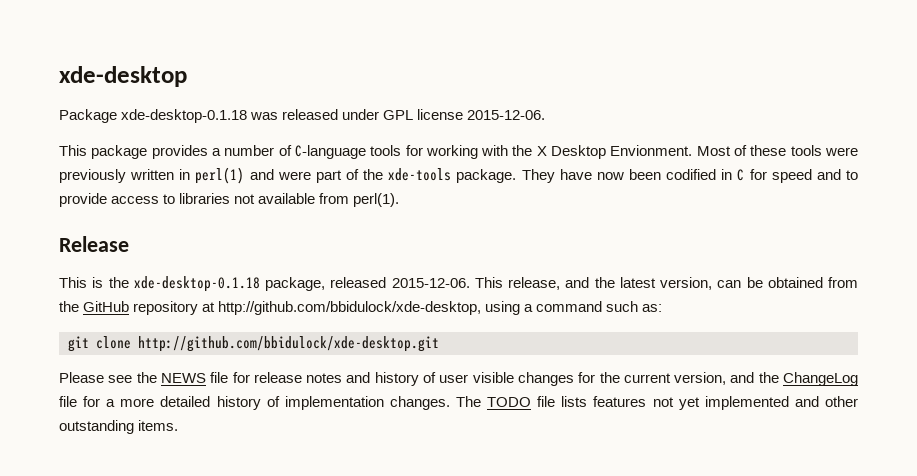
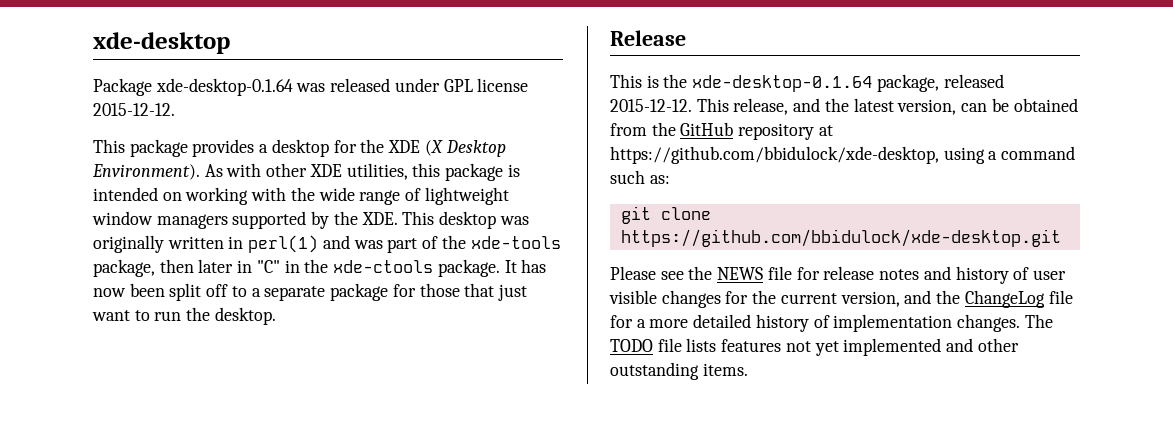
[121,109,248,123] xde-desktop-0.1.18 -> [155,78,293,96] xde-desktop-0.1.64
[467,110,546,120] 2015-12-06. -> [93,103,175,116] 2015-12-12.
[224,145,858,159] [59,169,126,183] number of C-language tools for working with the X Desktop Envionment. Most of these tools were previously -> [271,139,506,157] [92,163,520,181] [93,187,509,205] [92,211,529,229] [93,235,164,253] desktop for the XDE (X Desktop Environment). As with other XDE utilities, this package is intended on working with the wide range of lightweight window managers supported by the XDE. This desktop was originally
[277,171,311,180] were -> [353,240,383,249] was
[456,169,858,183] [59,193,400,207] package. They have now been codified in C for speed and to provide access to libraries not available from perl(1). -> [93,259,547,277] [93,283,527,301] [92,307,276,325] package, then later in "C" in the xde-ctools package. It has now been split off to a separate package for those that just want to run the desktop.
[133,276,260,292] xde-desktop-0.1.18 -> [692,75,873,92] xde-desktop-0.1.64
[391,278,470,288] 2015-12-06. -> [610,99,692,112] 2015-12-12.
[218,301,482,315] http://github.com/bbidulock/xde-desktop, -> [610,146,939,164] https://github.com/bbidulock/xde-desktop,
[138,336,439,352] http://github.com/bbidulock/xde-desktop.git -> [620,229,1061,247] https://github.com/bbidulock/xde-desktop.git

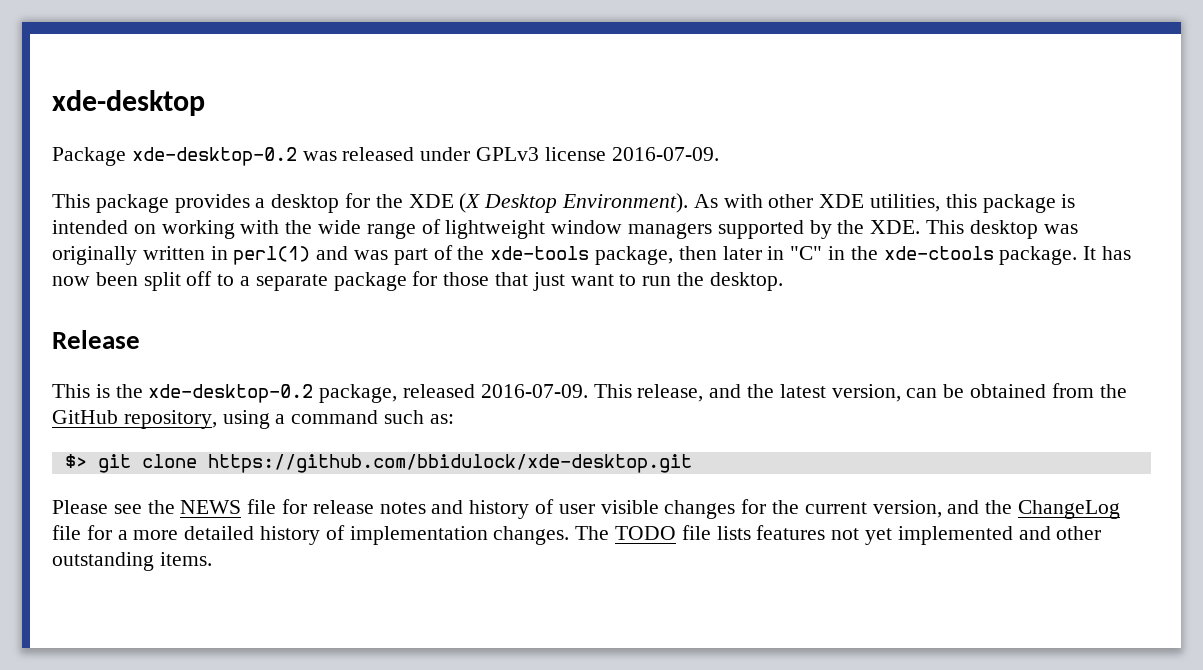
[155,78,293,96] xde-desktop-0.1.64 -> [131,147,297,166] xde-desktop-0.2
[443,78,529,92] [93,103,175,116] GPL license 2015-12-12. -> [476,147,719,161] GPLv3 license 2016-07-09.
[692,75,873,92] xde-desktop-0.1.64 -> [148,384,314,403] xde-desktop-0.2
[610,99,692,112] 2015-12-12. -> [480,384,588,398] 2016-07-09.
[738,123,833,140] [610,146,939,164] repository at https://github.com/bbidulock/xde-desktop, -> [123,410,217,429] repository,
(670, 179) none -> [64,454,87,468] $>

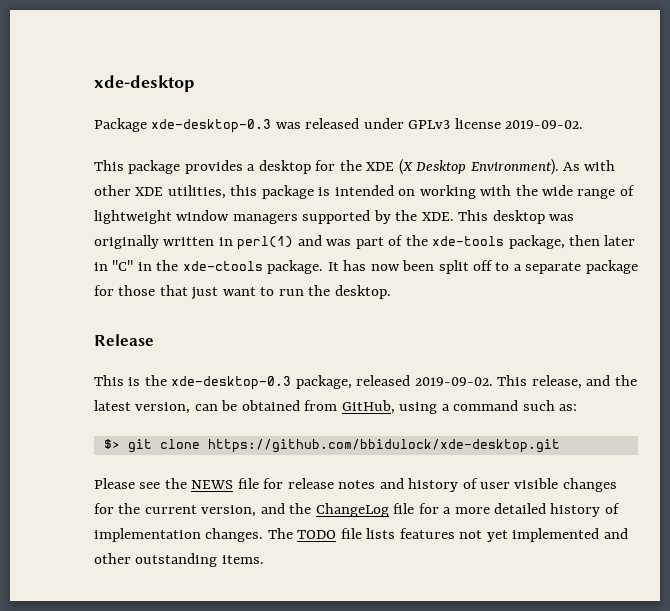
[131,147,297,166] xde-desktop-0.2 -> [151,119,272,133] xde-desktop-0.3
[611,147,719,161] 2016-07-09. -> [505,120,584,129] 2019-09-02.
[148,384,314,403] xde-desktop-0.2 -> [171,376,292,390] xde-desktop-0.3
[480,384,588,398] 2016-07-09. -> [414,377,493,386] 2019-09-02.
[1099,384,1127,398] [52,410,217,429] the GitHub repository, -> [341,400,395,414] GitHub,

